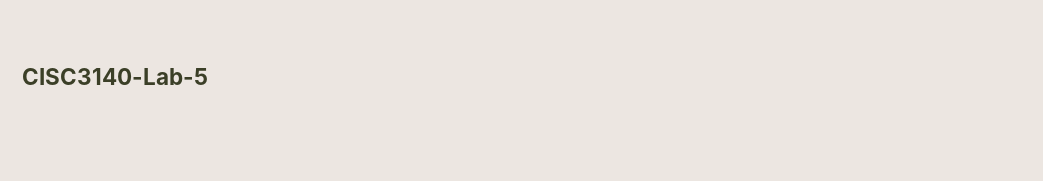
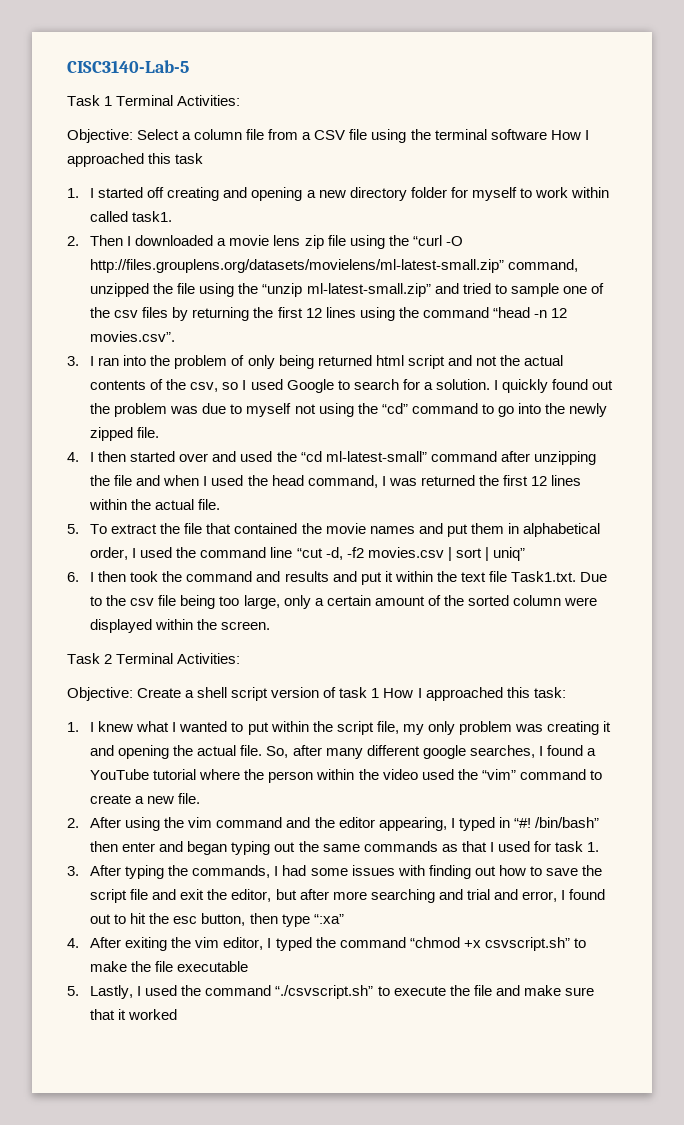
(208, 76) none -> [67,95,241,106] [67,129,589,143] [67,153,204,167] [67,187,609,201] [90,211,173,222] [67,235,463,249] [90,259,579,273] [90,283,604,297] [90,307,567,321] [90,331,176,342] [67,355,563,369] [90,379,613,393] [90,403,607,417] [90,427,160,441] [67,451,596,465] [90,475,581,488] [89,499,221,510] [67,523,600,537] [90,547,525,561] [67,571,607,585] [90,595,597,609] [90,619,271,633] [67,653,241,664] [67,687,566,701] [67,721,611,735] [90,745,596,759] [90,769,602,783] [90,793,201,804] [67,817,599,831] [90,841,599,855] [67,865,602,879] [90,889,605,903] [90,913,344,927] [67,937,586,951] [90,961,249,972] [67,985,594,999] [90,1009,178,1020] // Task 1 Terminal Activities: // Objective: Select a column file from a CSV file using the terminal software How I approached this task // 1. I started off creating and opening a new directory folder for myself to work within called task1. // 2. Then I downloaded a movie lens zip file using the “curl -O http://files.grouplens.org/datasets/movielens/ml-latest-small.zip” command, unzipped the file using the “unzip ml-latest-small.zip” and tried to sample one of the csv files by returning the first 12 lines using the command “head -n 12 movies.csv”. // 3. I ran into the problem of only being returned html script and not the actual contents of the csv, so I used Google to search for a solution. I quickly found out the problem was due to myself not using the “cd” command to go into the newly zipped file. // 4. I then started over and used the “cd ml-latest-small” command after unzipping the file and when I used the head command, I was returned the first 12 lines within the actual file. // 5. To extract the file that contained the movie names and put them in alphabetical order, I used the command line “cut -d, -f2 movies.csv | sort | uniq” // 6. I then took the command and results and put it within the text file Task1.txt. Due to the csv file being too large, only a certain amount of the sorted column were displayed within the screen. // Task 2 Terminal Activities: // Objective: Create a shell script version of task 1 How I approached this task: // 1. I knew what I wanted to put within the script file, my only problem was creating it and opening the actual file. So, after many different google searches, I found a YouTube tutorial where the person within the video used the “vim” command to create a new file. // 2. After using the vim command and the editor appearing, I typed in “#! /bin/bash” then enter and began typing out the same commands as that I used for task 1. // 3. After typing the commands, I had some issues with finding out how to save the script file and exit the editor, but after more searching and trial and error, I found out to hit the esc button, then type “:xa” // 4. After exiting the vim editor, I typed the command “chmod +x csvscript.sh” to make the file executable // 5. Lastly, I used the command “./csvscript.sh” to execute the file and make sure that it worked

